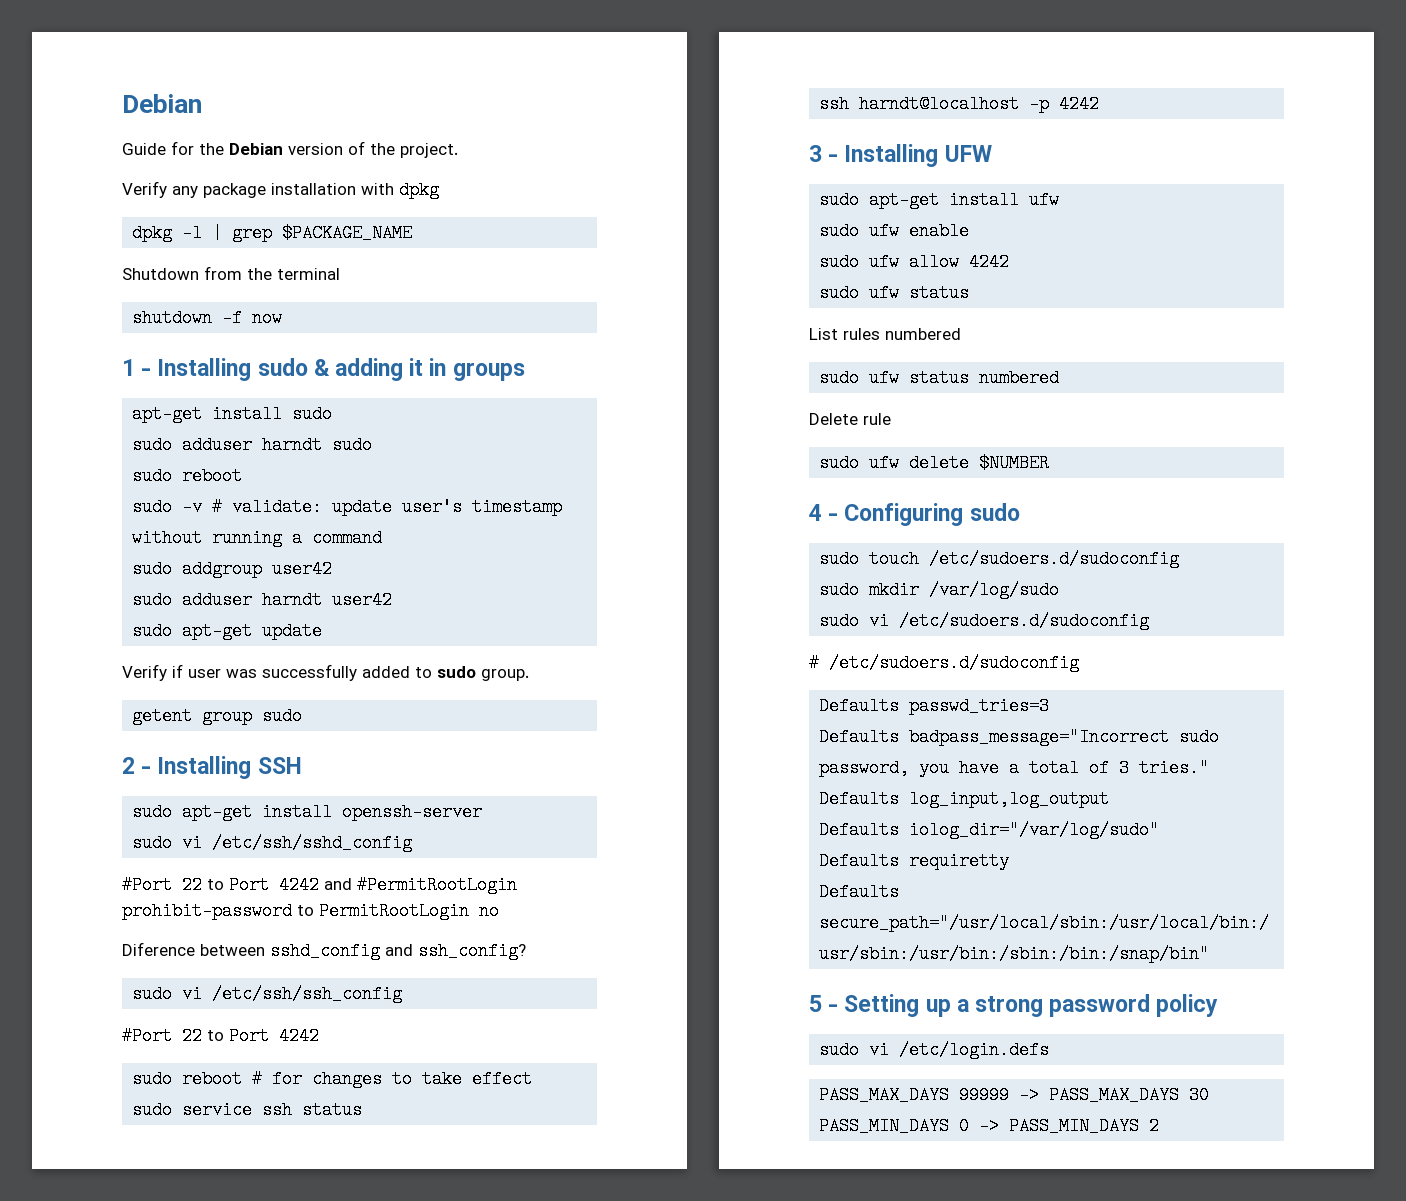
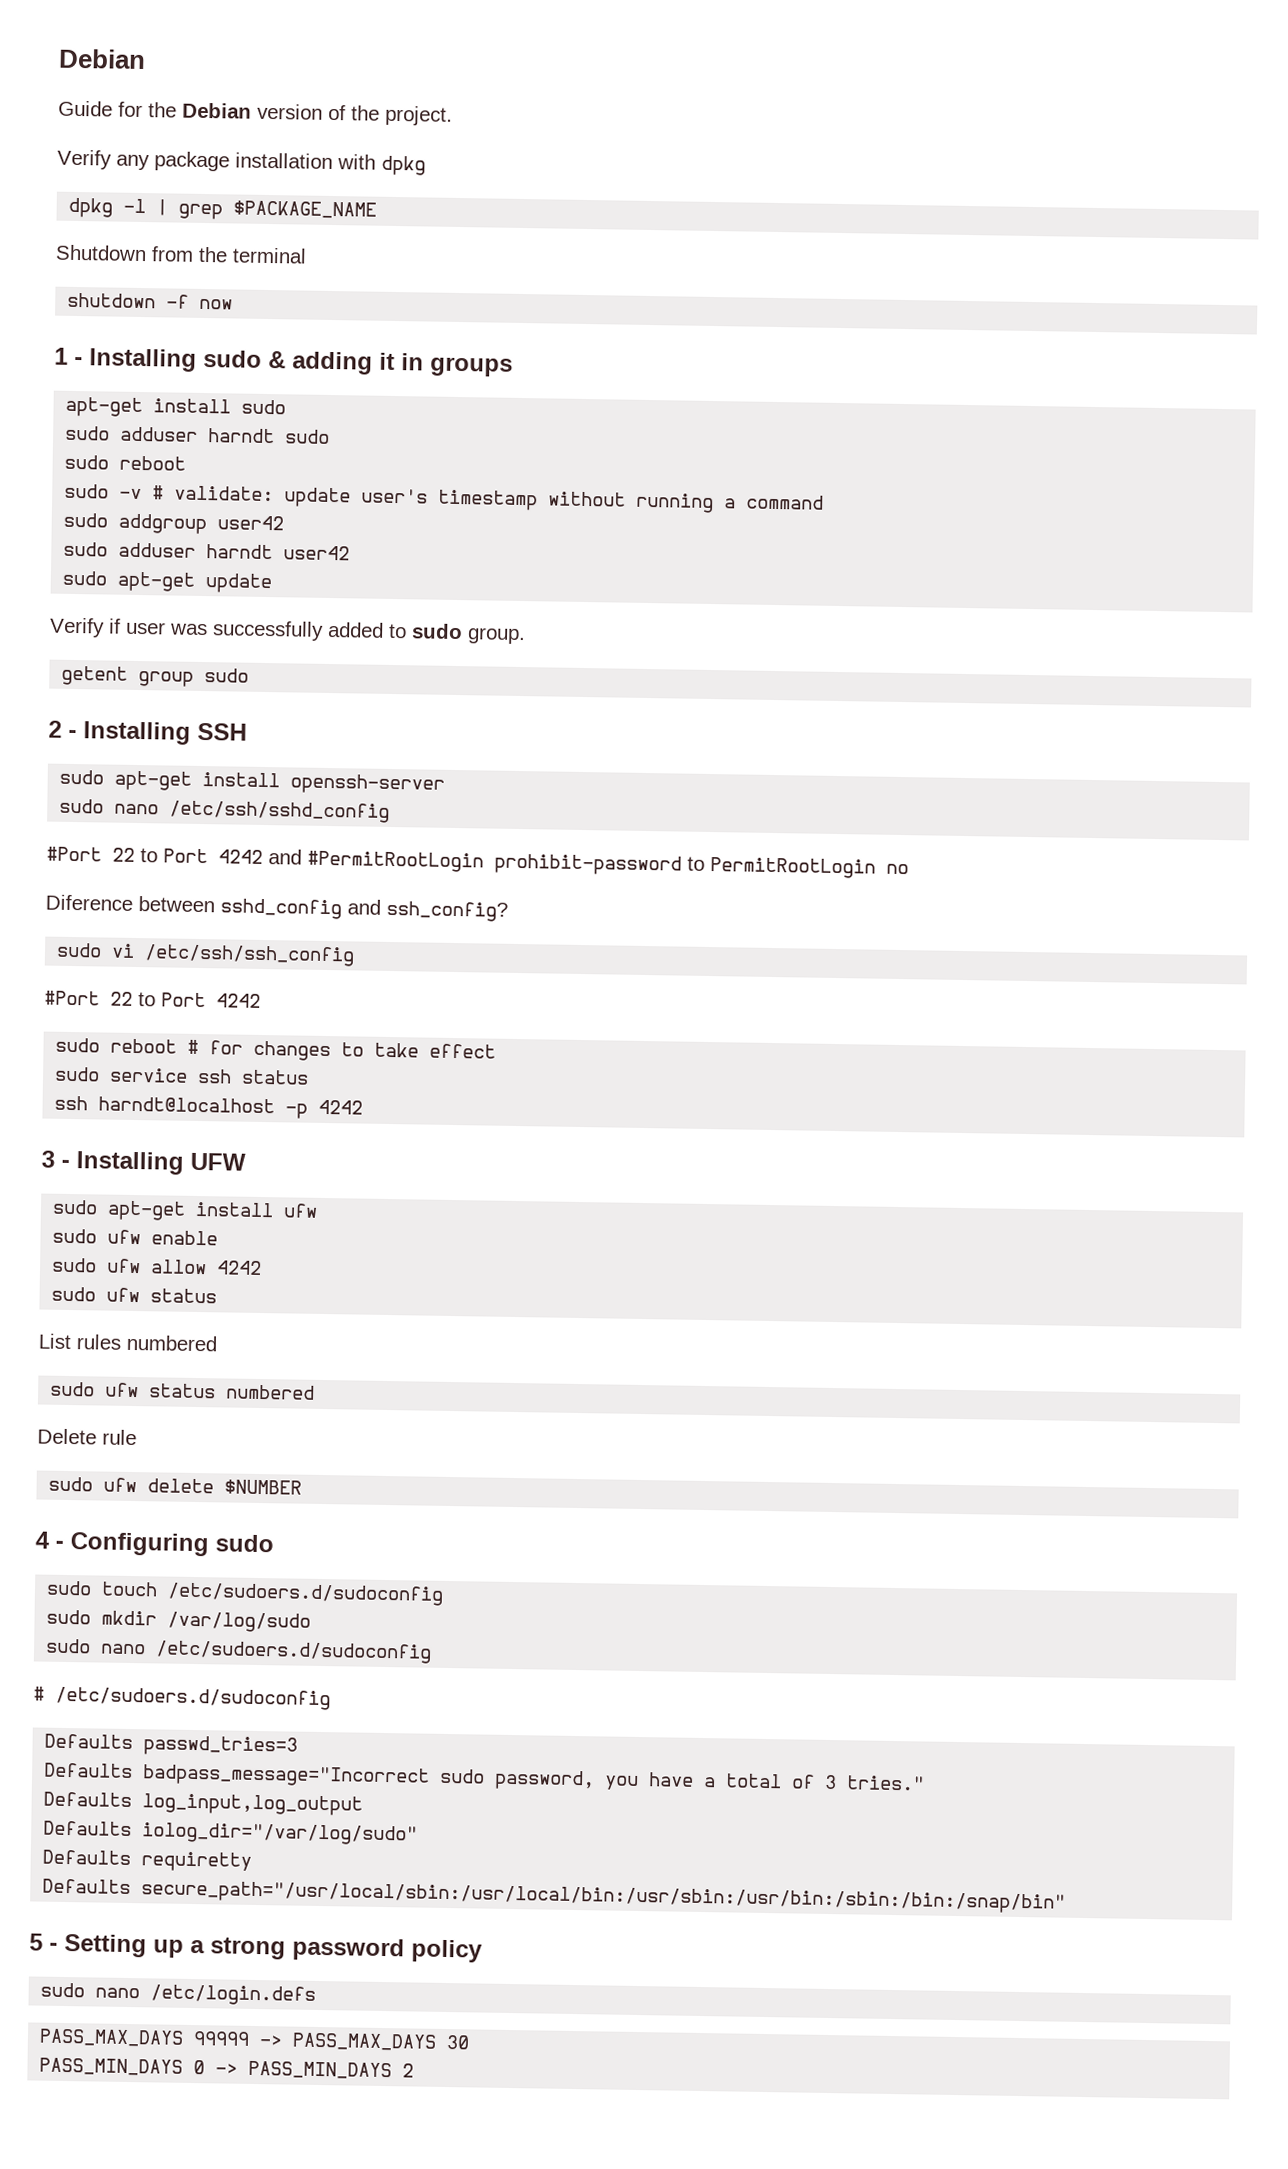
[182,834,203,852] vi -> [114,803,160,815] nano
[869,612,890,630] vi -> [100,1643,147,1655] nano
[869,1041,890,1059] vi -> [95,1987,141,1999] nano

